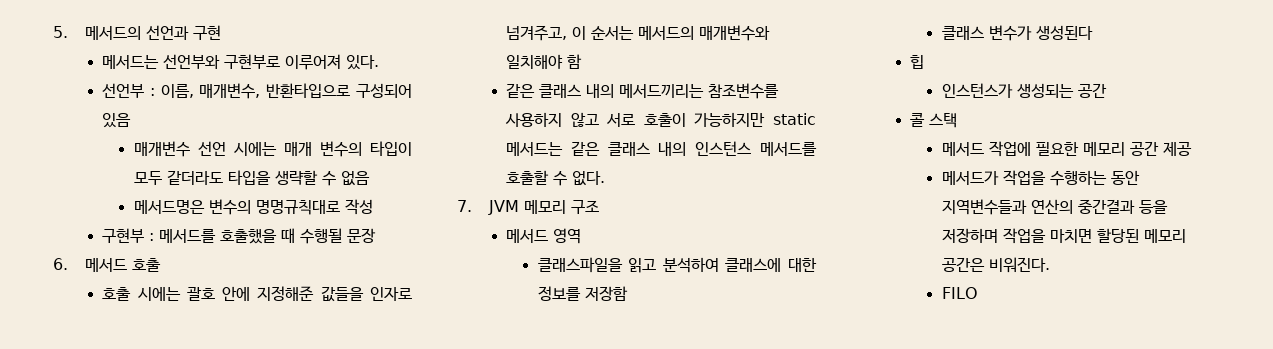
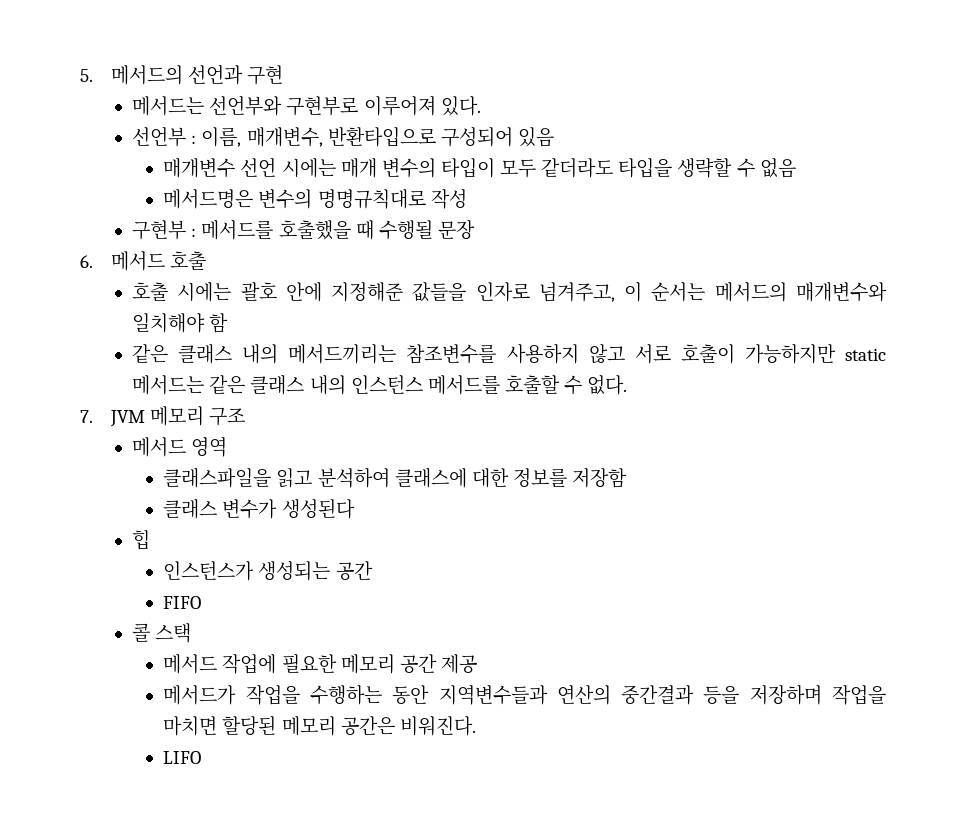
(1107, 90) none -> [163,596,202,609] // FIFO
[941,287,978,299] FILO -> [163,751,202,764] LIFO

